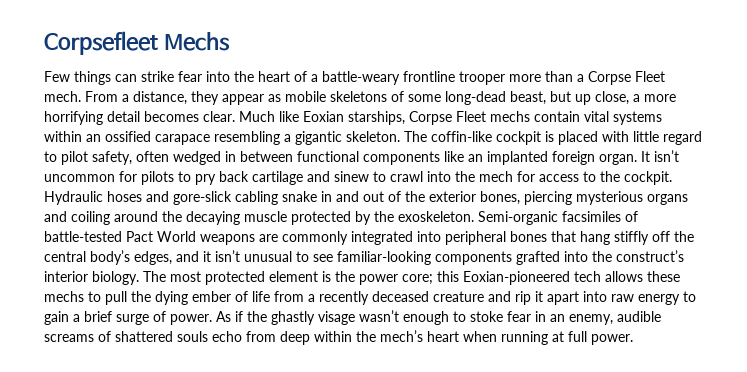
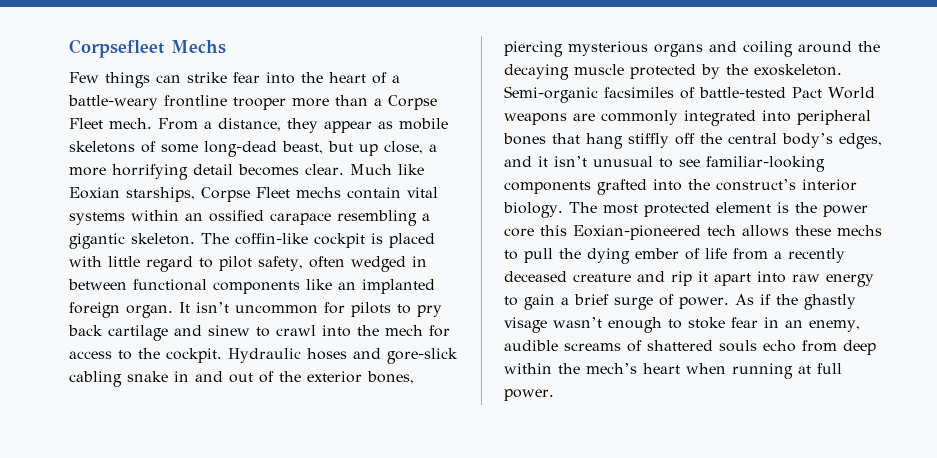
[402,274,433,285] core; -> [504,228,534,237] core

